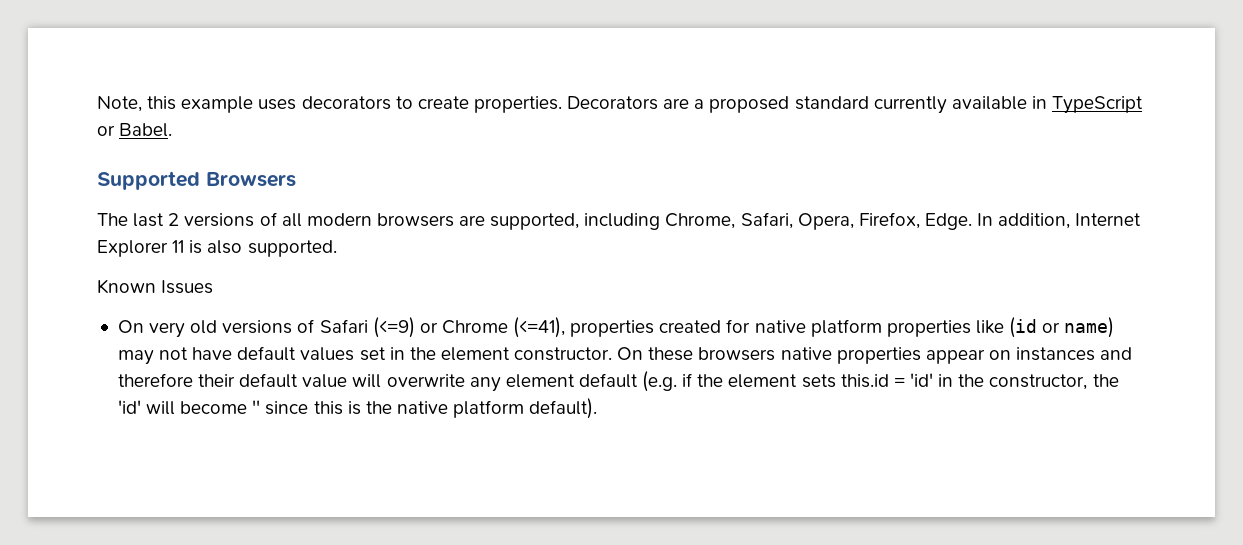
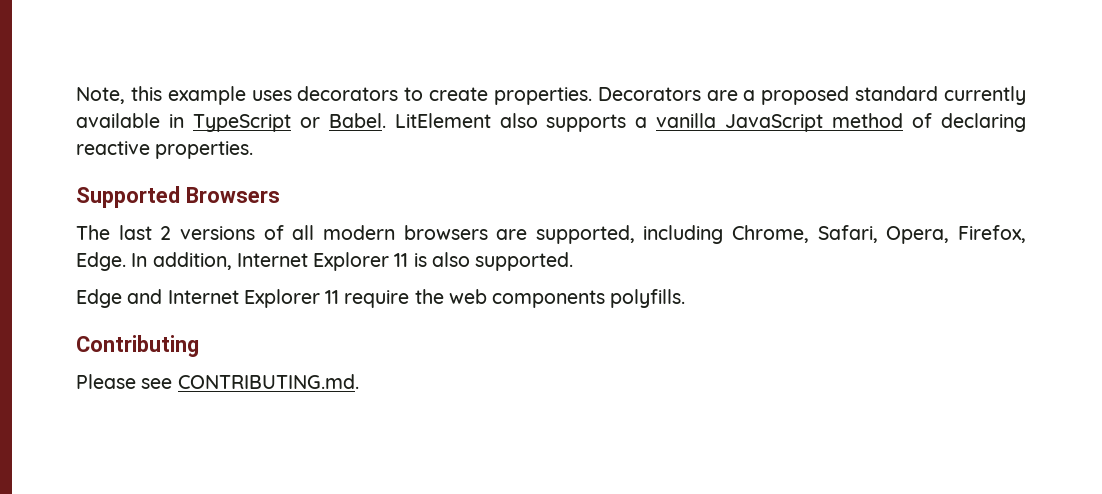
(173, 130) none -> [394,113,1026,132] [76,141,254,159] LitElement also supports a vanilla JavaScript method of declaring reactive properties.
[97,279,214,294] [117,317,1115,338] [117,346,1133,365] [117,371,1119,392] [117,398,598,419] Known Issues // On very old versions of Safari (<=9) or Chrome (<=41), properties created for native platform properties like (id or name) may not have default values set in the element constructor. On these browsers native properties appear on instances and therefore their default value will overwrite any element default (e.g. if the element sets this.id = 'id' in the constructor, the 'id' will become '' since this is the native platform default). -> [76,289,686,308] [76,335,199,357] [76,374,359,389] Edge and Internet Explorer 11 require the web components polyfills. // Contributing // Please see CONTRIBUTING.md.

